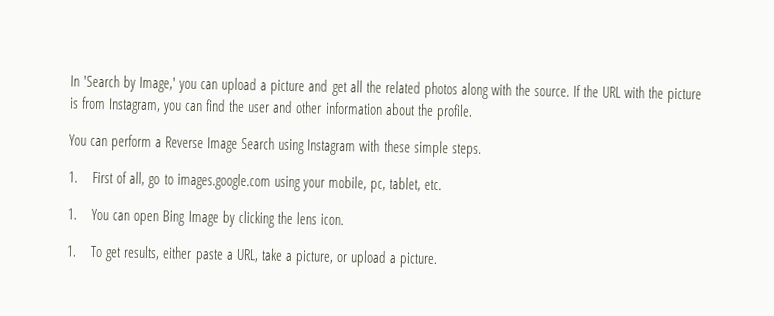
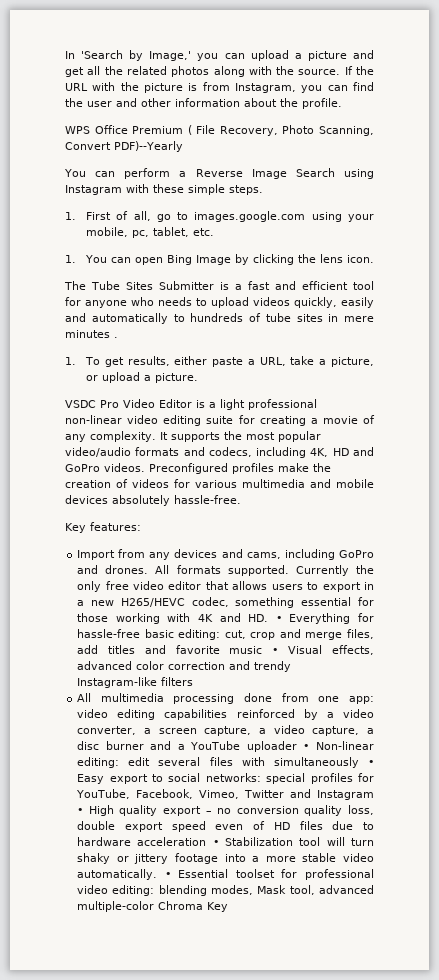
(473, 112) none -> [65,125,374,136] [65,141,183,152] // WPS Office Premium ( File Recovery, Photo Scanning, Convert PDF)--Yearly
(344, 219) none -> [64,281,374,290] [65,297,374,308] [65,313,374,324] [65,330,118,338] // The Tube Sites Submitter is a fast and efficient tool for anyone who needs to upload videos quickly, easily and automatically to hundreds of tube sites in mere minutes .
(438, 260) none -> [65,399,317,410] [65,415,375,426] [65,431,321,442] [65,447,374,458] [65,463,331,474] [65,479,374,488] [65,495,241,506] [65,522,141,533] [77,549,374,560] [77,565,374,576] [77,581,374,592] [77,597,374,608] [77,613,375,624] [77,629,374,640] [77,645,374,655] [77,661,292,672] [77,677,194,688] [77,693,374,704] [77,709,374,720] [77,725,374,736] [77,741,374,752] [77,757,374,768] [77,773,374,784] [76,789,374,800] [77,805,375,816] [77,821,375,832] [77,837,374,846] [77,853,375,864] [77,869,374,880] [77,885,374,896] [77,901,229,912] // VSDC Pro Video Editor is a light professional non-linear video editing suite for creating a movie of any complexity. It supports the most popular video/audio formats and codecs, including 4K, HD and GoPro videos. Preconfigured profiles make the creation of videos for various multimedia and mobile devices absolutely hassle-free. // Key features: // Import from any devices and cams, including GoPro and drones. All formats supported. Сurrently the only free video editor that allows users to export in a new H265/HEVC codec, something essential for those working with 4K and HD. • Everything for hassle-free basic editing: cut, crop and merge files, add titles and favorite music • Visual effects, advanced color correction and trendy Instagram-like filters // All multimedia processing done from one app: video editing capabilities reinforced by a video converter, a screen capture, a video capture, a disc burner and a YouTube uploader • Non-linear editing: edit several files with simultaneously • Easy export to social networks: special profiles for YouTube, Facebook, Vimeo, Twitter and Instagram • High quality export – no conversion quality loss, double export speed even of HD files due to hardware acceleration • Stabilization tool will turn shaky or jittery footage into a more stable video automatically. • Essential toolset for professional video editing: blending modes, Mask tool, advanced multiple-color Chroma Key

